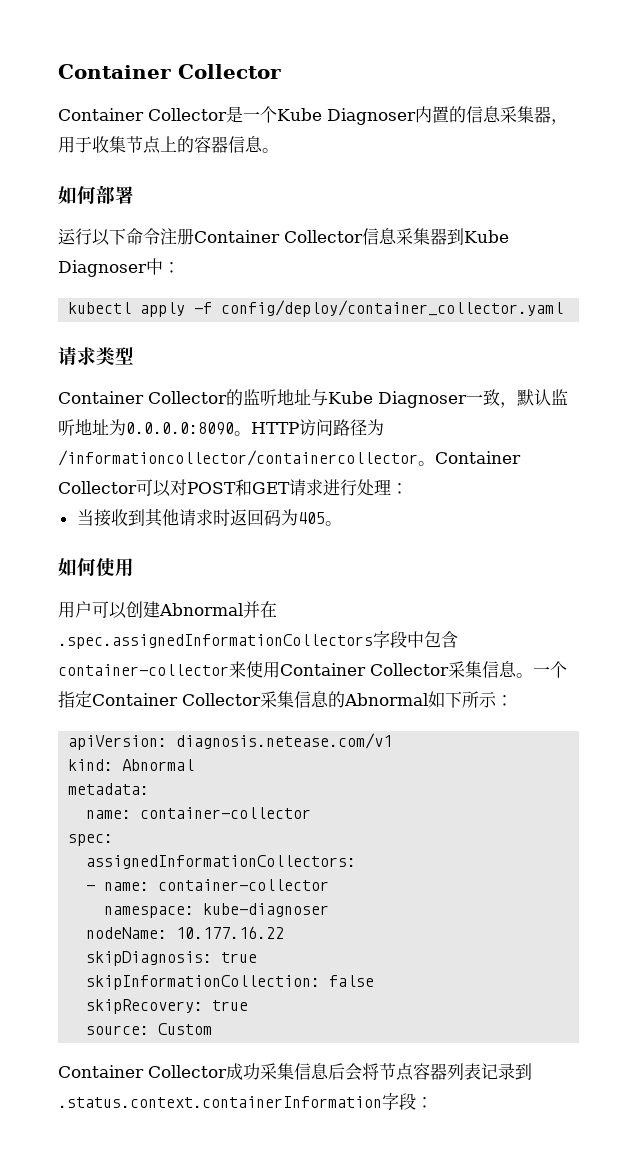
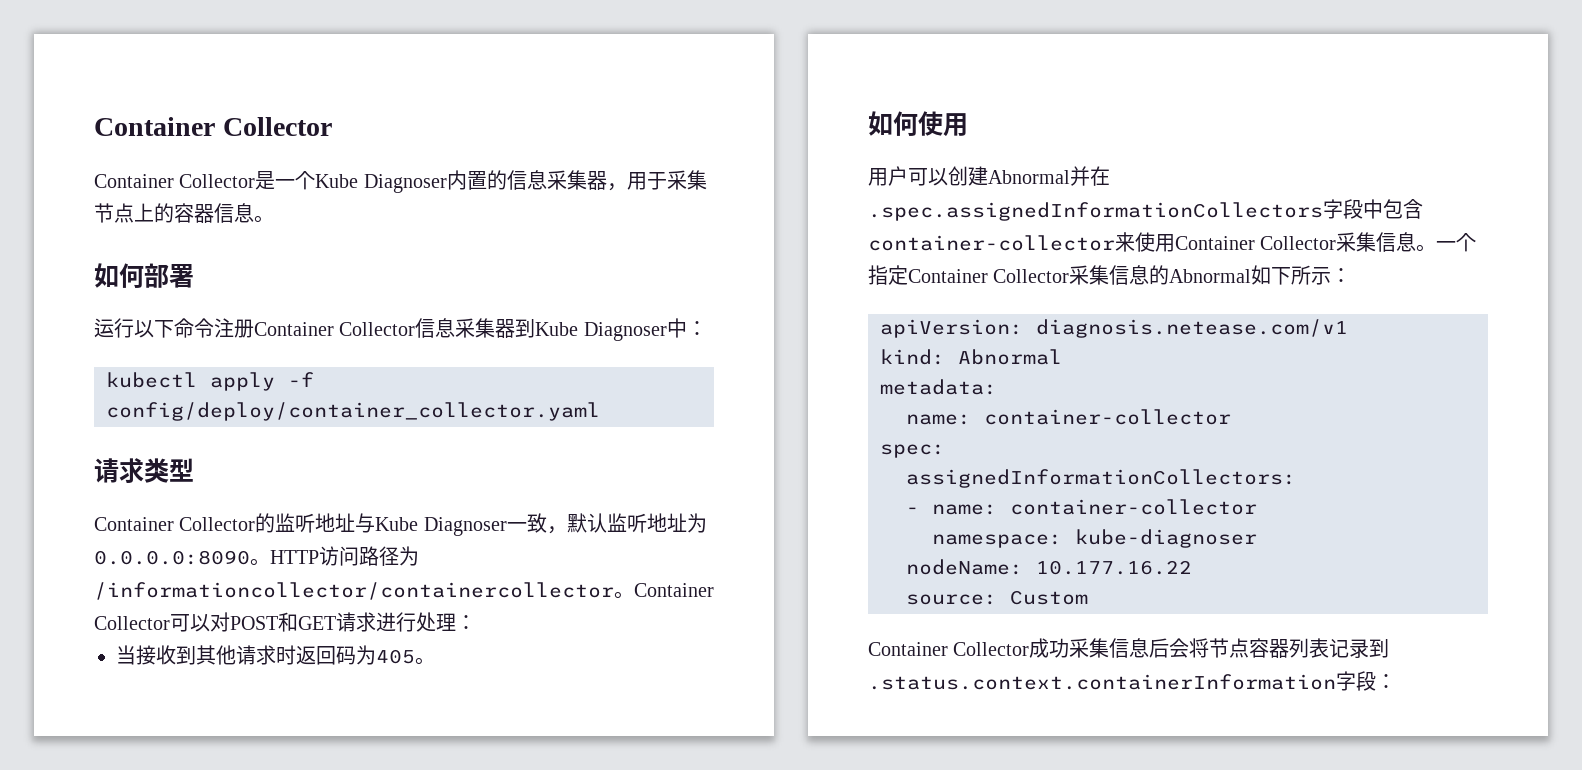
[92,136,109,153] 收 -> [666,170,687,190] 采
[86,951,258,966] [86,975,375,990] [86,999,249,1014] // skipDiagnosis: true // skipInformationCollection: false // skipRecovery: true -> (1192, 567) none

